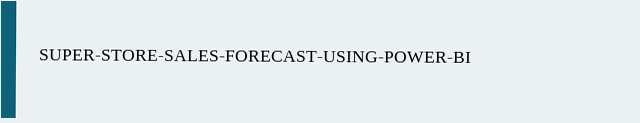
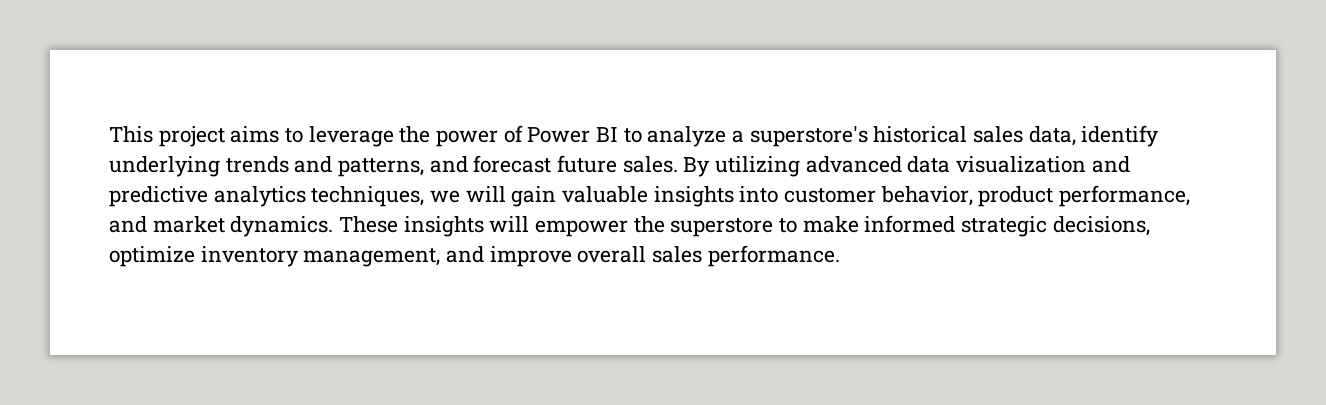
[39,49,472,63] SUPER-STORE-SALES-FORECAST-USING-POWER-BI -> [109,125,1160,147] [109,155,1130,177] [109,185,1191,207] [109,215,1150,237] [109,245,840,267] This project aims to leverage the power of Power BI to analyze a superstore's historical sales data, identify underlying trends and patterns, and forecast future sales. By utilizing advanced data visualization and predictive analytics techniques, we will gain valuable insights into customer behavior, product performance, and market dynamics. These insights will empower the superstore to make informed strategic decisions, optimize inventory management, and improve overall sales performance.

